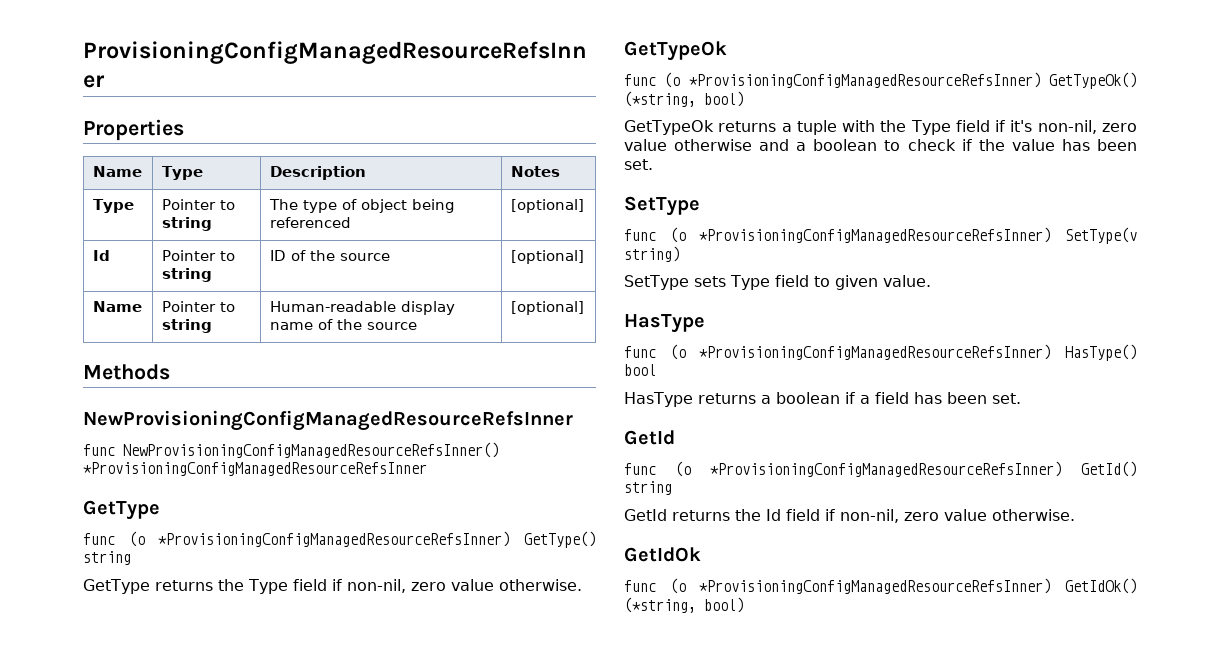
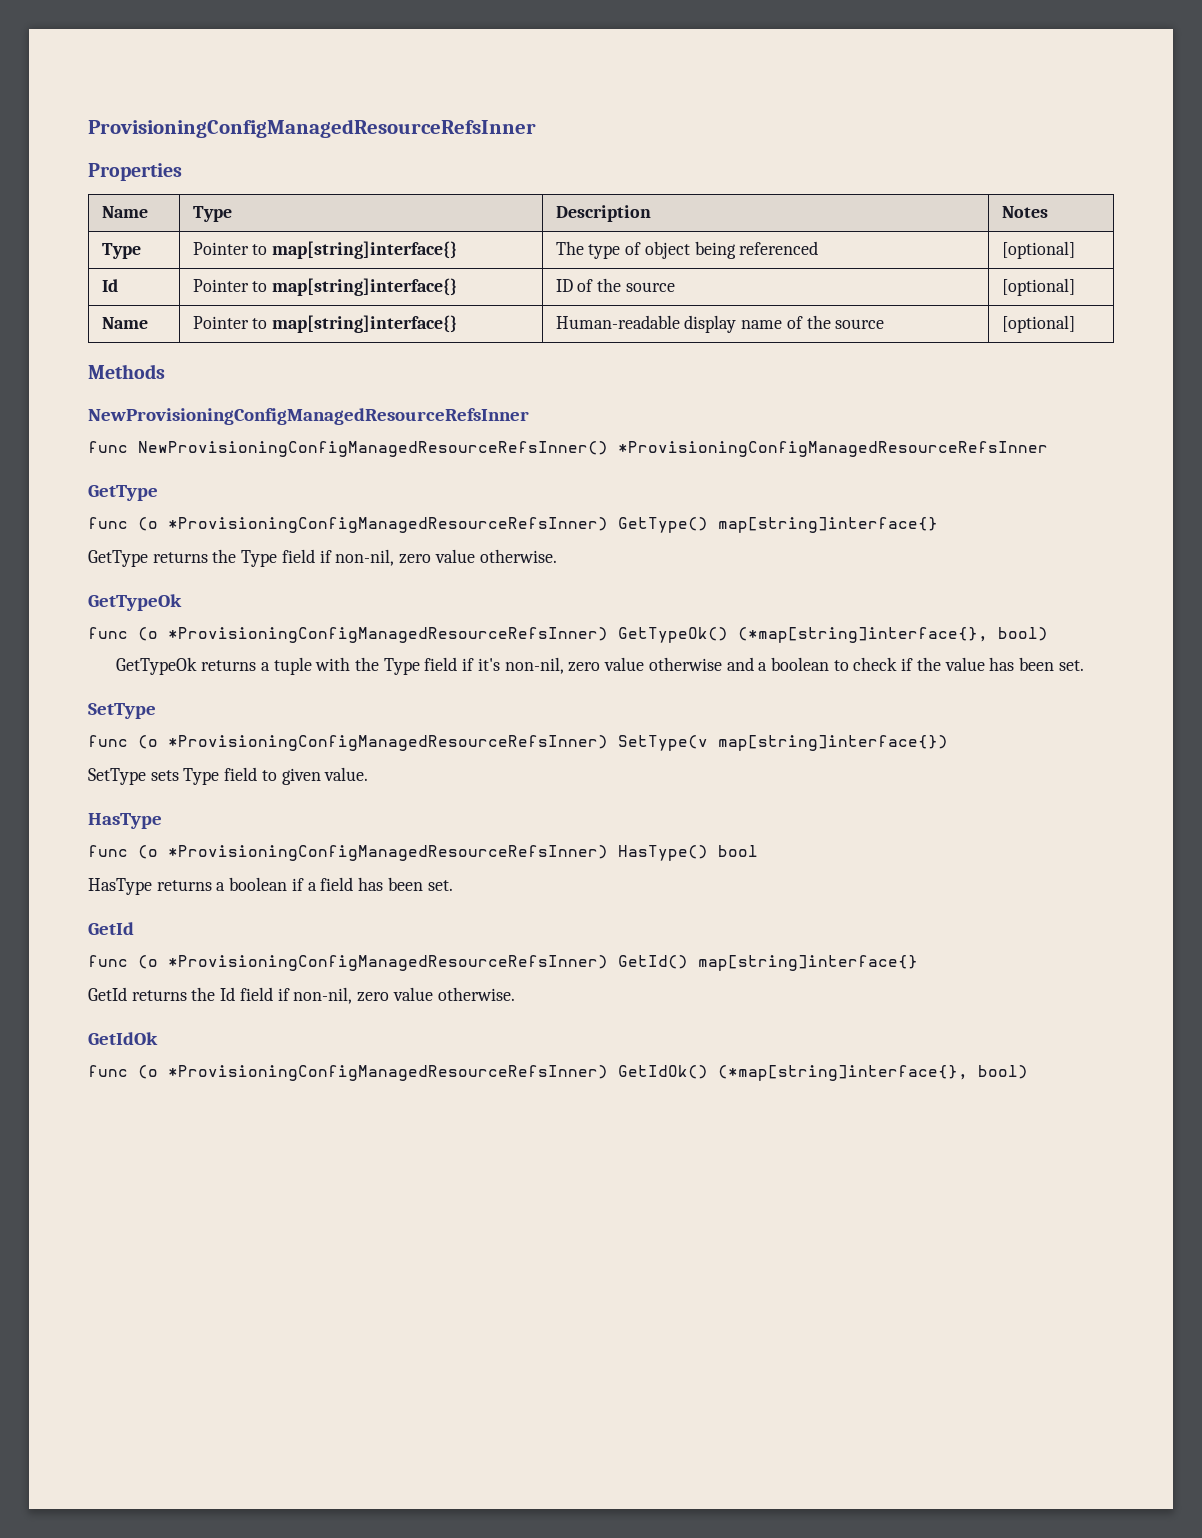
[161,217,212,231] string -> [272,241,458,259] map[string]interface{}
[161,268,212,282] string -> [272,278,458,296] map[string]interface{}
[161,319,212,333] string -> [272,315,458,333] map[string]interface{}
[83,551,131,565] string -> [718,517,938,533] map[string]interface{}
[624,91,696,107] (*string, -> [738,627,988,643] (*map[string]interface{},
[624,246,680,262] string) -> [718,735,948,751] map[string]interface{})
[624,481,672,495] string -> [698,955,918,971] map[string]interface{}
[624,597,696,613] (*string, -> [718,1065,968,1081] (*map[string]interface{},

